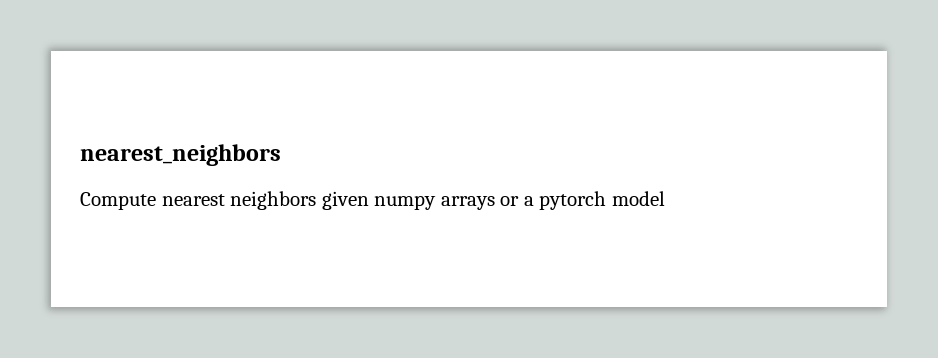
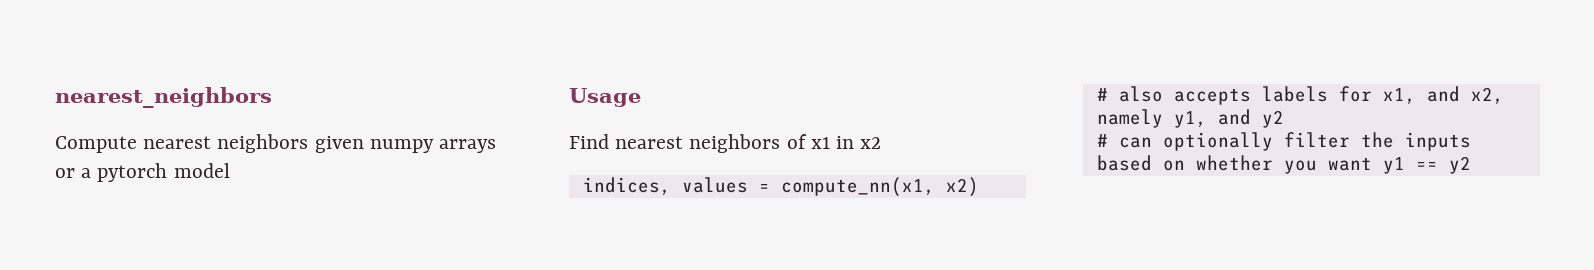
(665, 198) none -> [569,88,641,107] [569,134,882,153] [582,177,979,197] [1096,86,1504,105] [1096,109,1284,128] [1096,132,1471,151] [1096,155,1471,174] // Usage // Find nearest neighbors of x1 in x2 // indices, values = compute_nn(x1, x2) // # also accepts labels for x1, and x2, namely y1, and y2 // # can optionally filter the inputs based on whether you want y1 == y2

